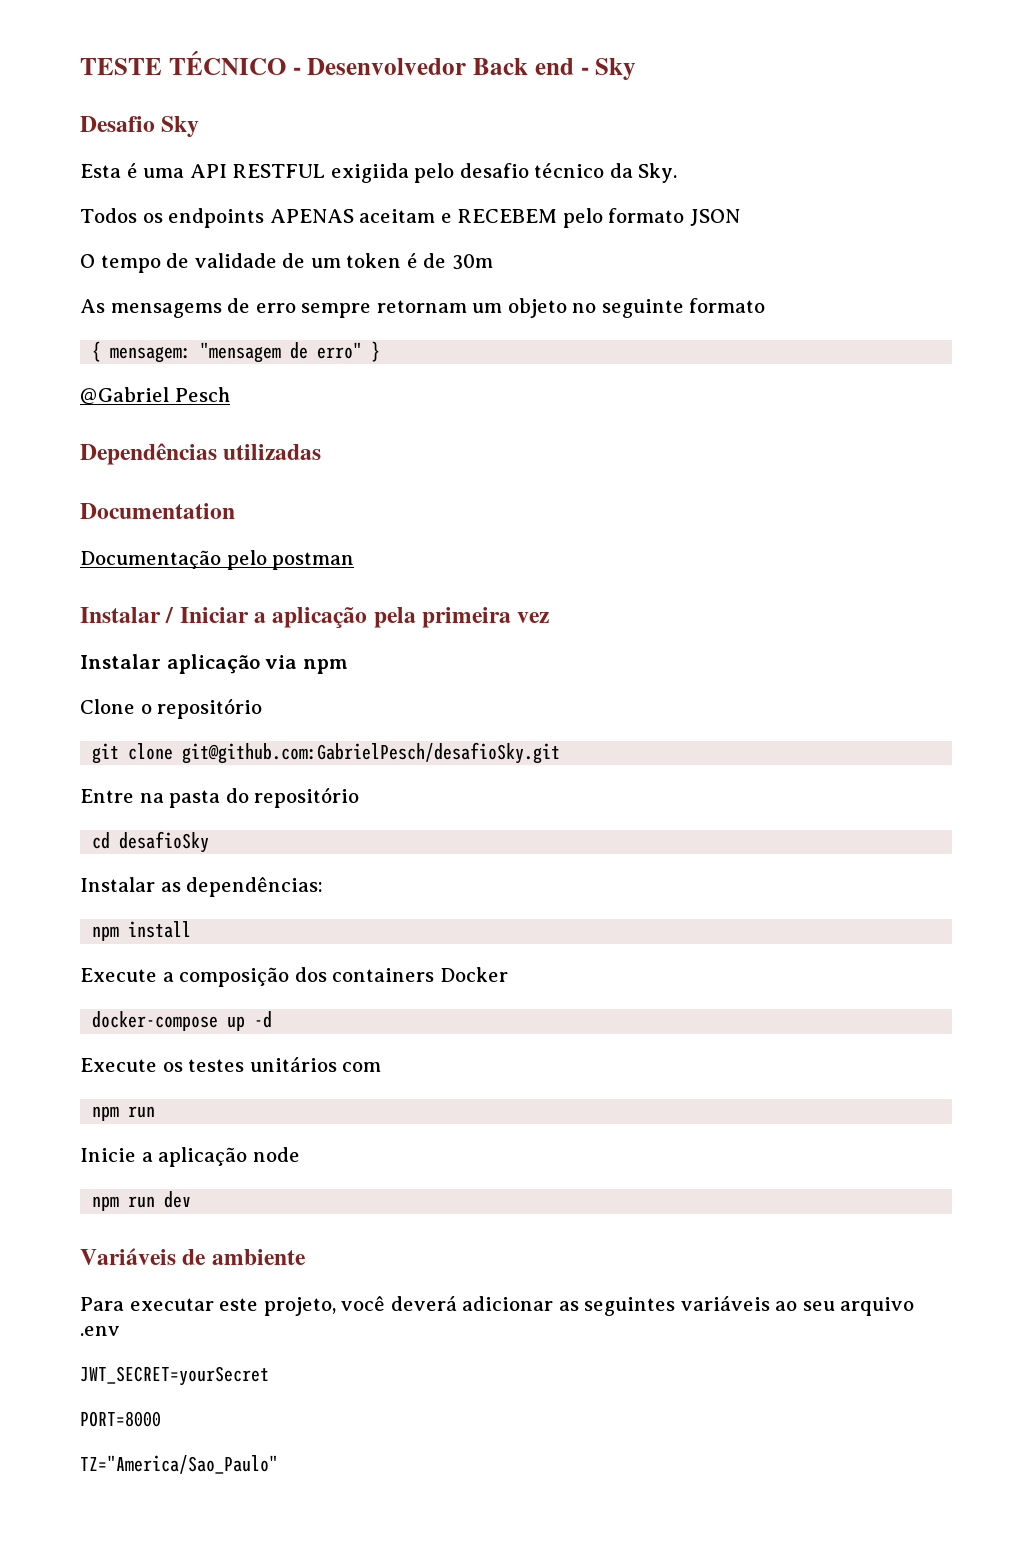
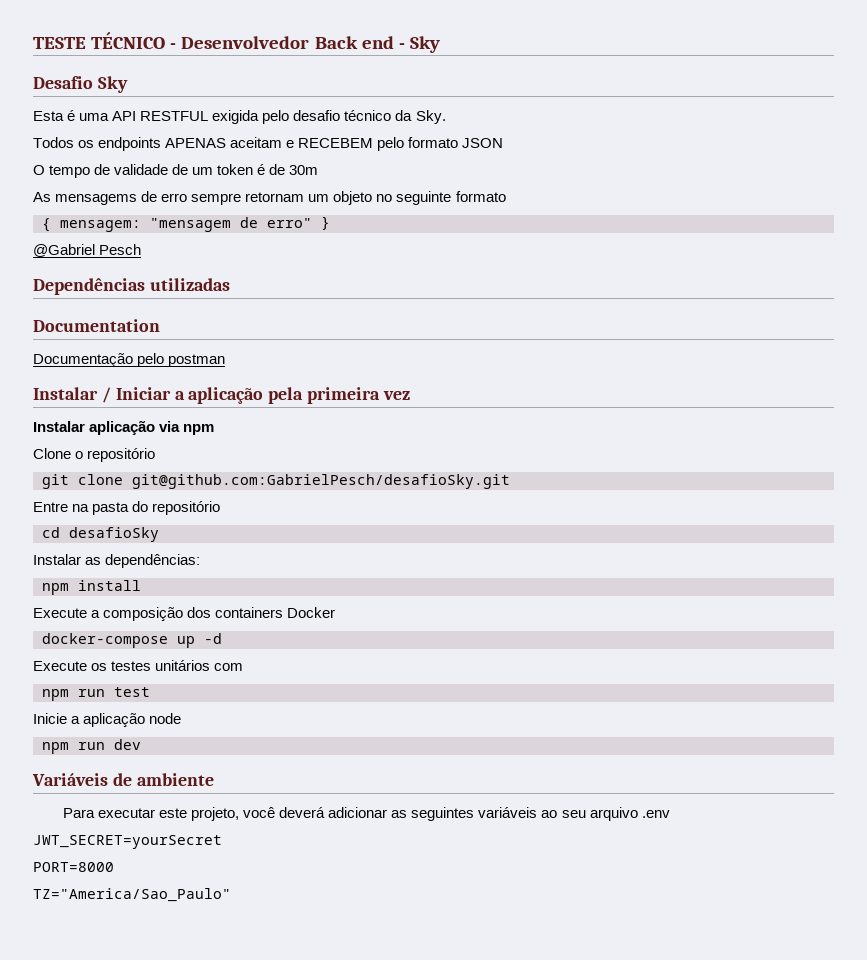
[330,163,409,183] exigiida -> [212,110,260,124] exigida
(156, 1112) none -> [114,687,150,697] test

